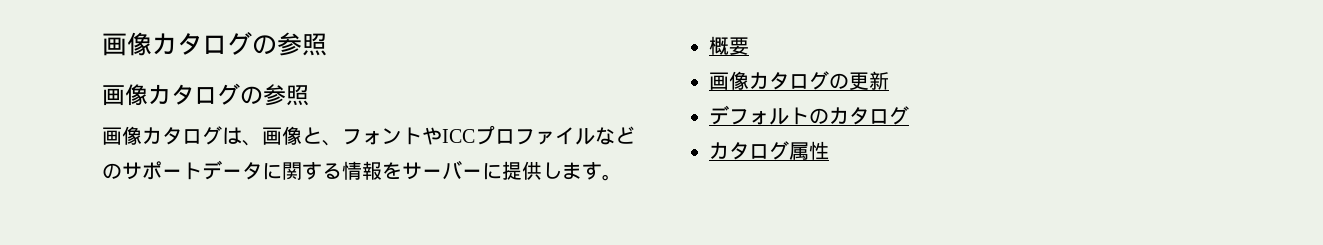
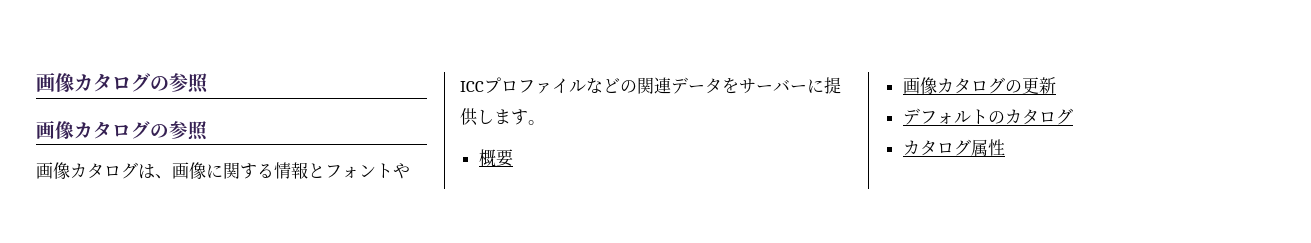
[302,127,342,146] と、 -> [206,162,325,179] に関する情報と
[122,160,382,180] サポートデータに関する情報 -> [637,77,722,94] 関連データ

